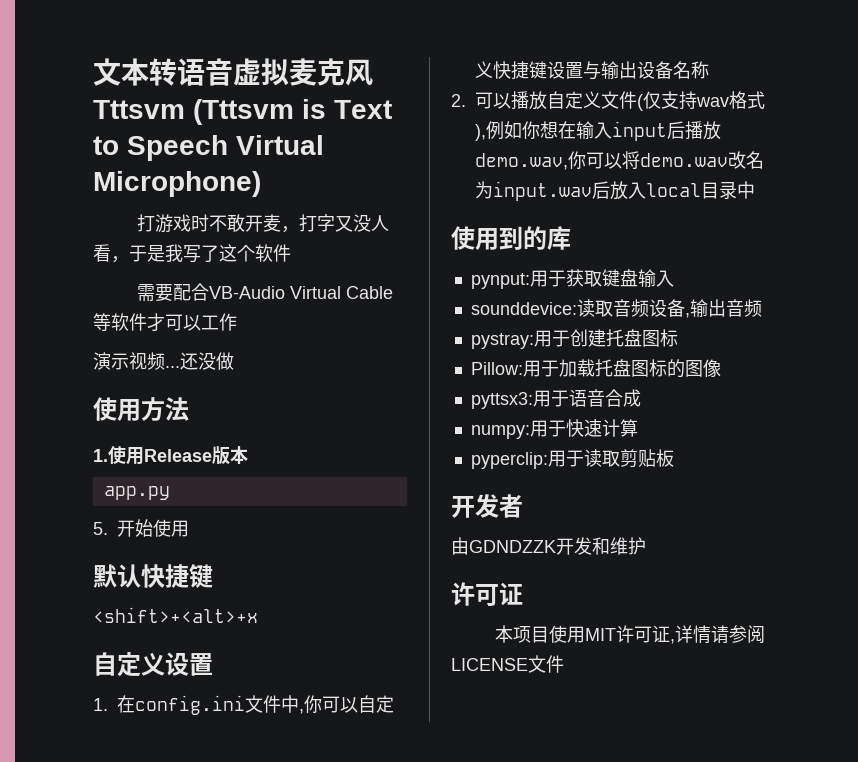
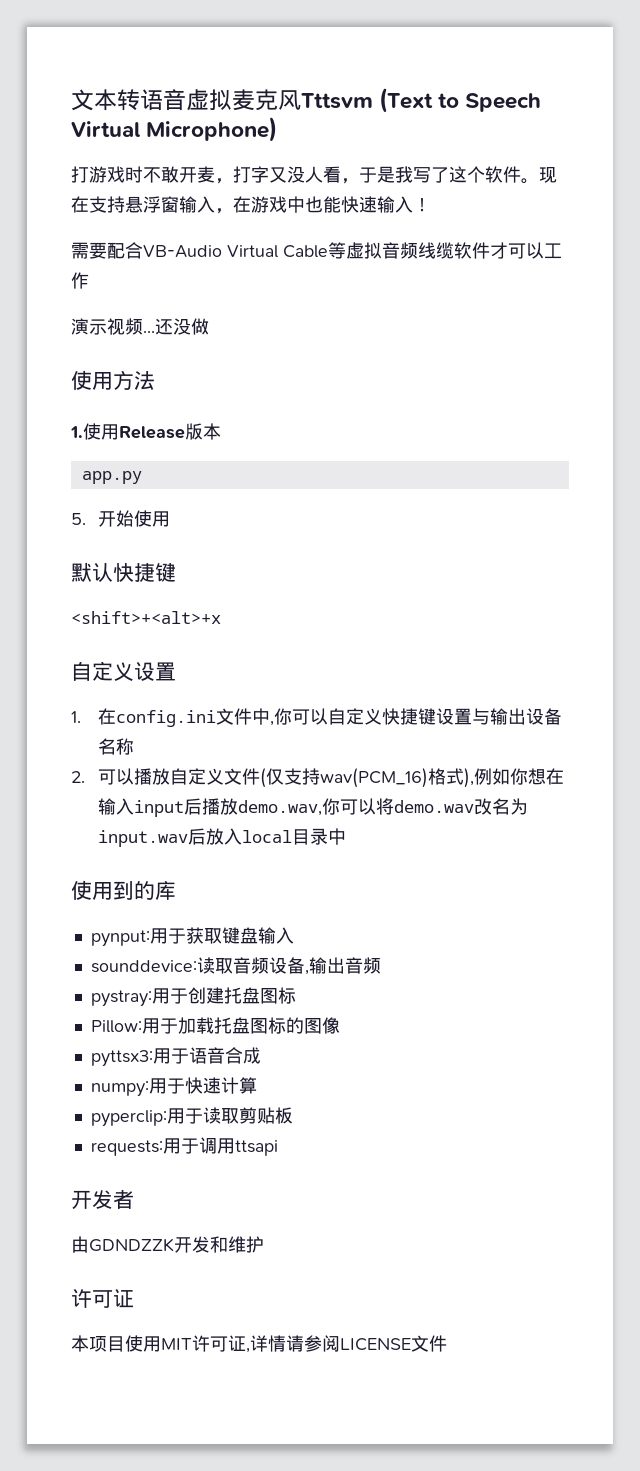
[193,99,392,125] (Tttsvm is Text -> [379,88,434,113] (Text
(291, 253) none -> [521,167,557,184] [71,196,431,214] 。现在支持悬浮窗输入，在游戏中也能快速输入！
(111, 322) none -> [346,242,454,259] 虚拟音频线缆
[696,97,729,107] wav -> [319,768,428,788] wav(PCM_16)
(674, 458) none -> [90,1137,278,1156] // requests:用于调用ttsapi

